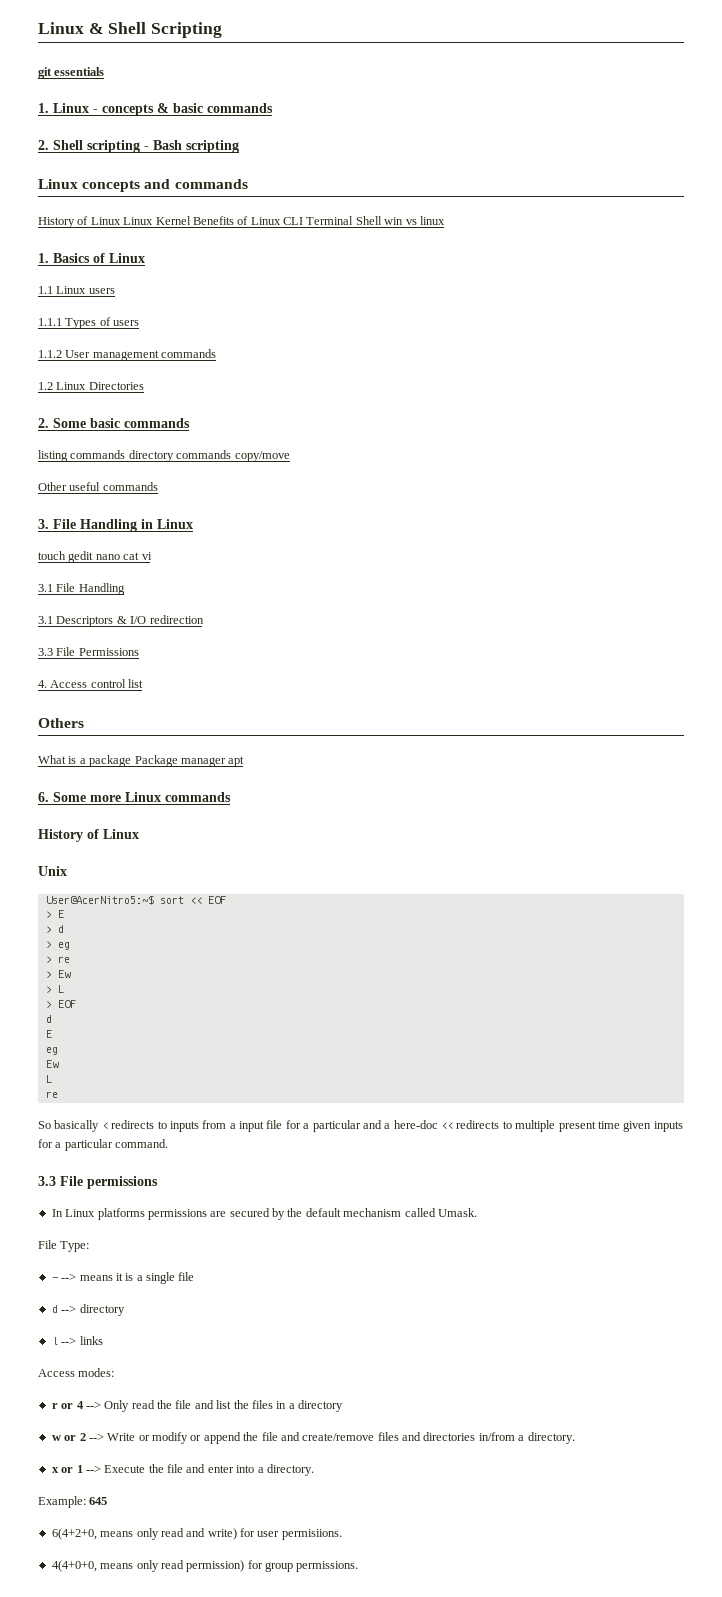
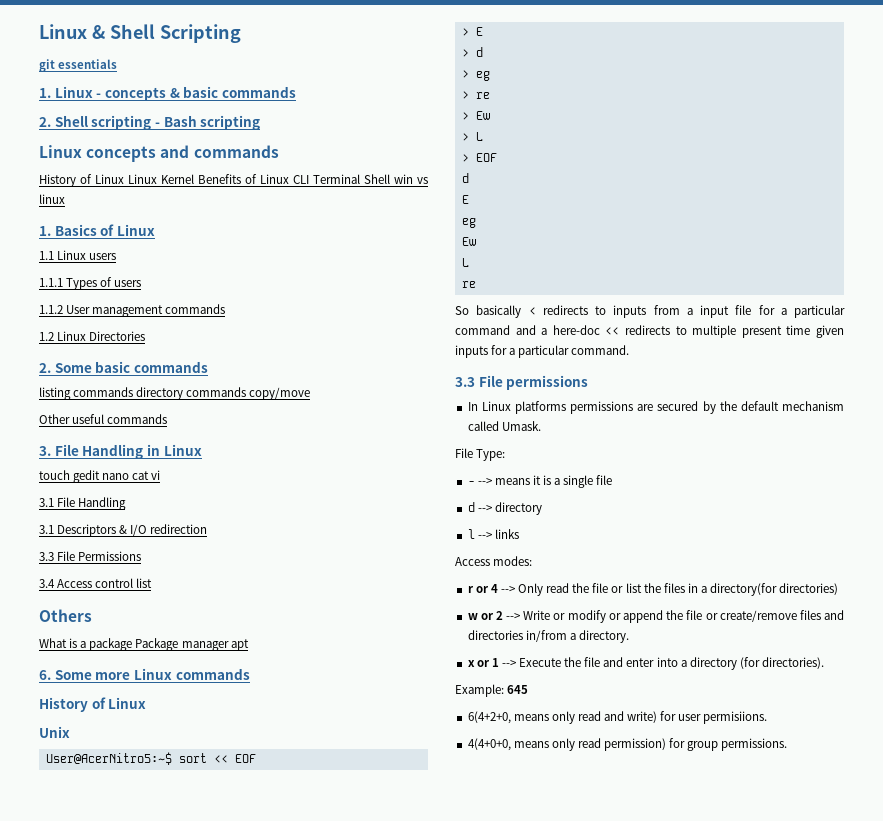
[38,680,47,688] 4. -> [39,579,55,588] 3.4
(361, 1126) none -> [455,325,510,335] command
[194,1400,214,1409] and -> [611,586,624,593] or
[298,1400,343,1412] directory -> [710,583,839,596] directory(for directories)
[280,1432,300,1441] and -> [705,613,718,620] or
[266,1464,314,1476] directory. -> [689,657,825,670] directory (for directories).

